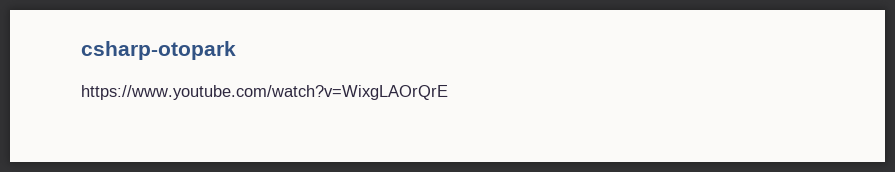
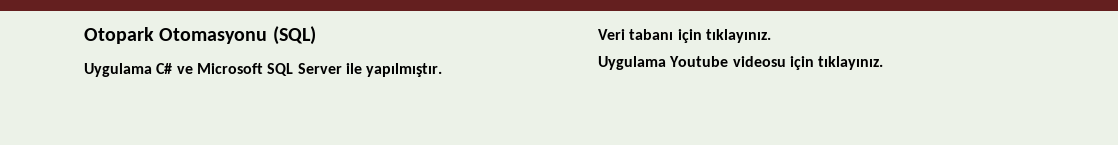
[81,41,236,60] [81,85,448,100] csharp-otopark // https://www.youtube.com/watch?v=WixgLAOrQrE -> [84,26,316,45] [84,63,443,77] [598,29,771,43] [598,56,884,70] Otopark Otomasyonu (SQL) // Uygulama C# ve Microsoft SQL Server ile yapılmıştır. // Veri tabanı için tıklayınız. // Uygulama Youtube videosu için tıklayınız.

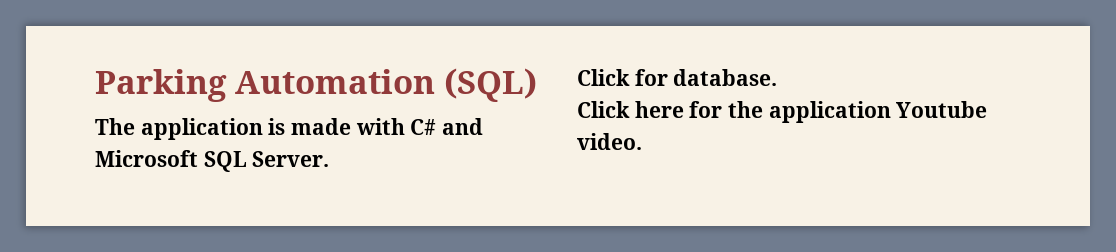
[84,27,268,44] Otopark Otomasyonu -> [95,69,435,102] Parking Automation
[84,63,443,77] [598,29,771,43] [598,56,884,70] Uygulama C# ve Microsoft SQL Server ile yapılmıştır. // Veri tabanı için tıklayınız. // Uygulama Youtube videosu için tıklayınız. -> [95,118,484,140] [95,150,330,172] [577,69,778,86] [577,101,988,123] [577,133,642,150] The application is made with C# and Microsoft SQL Server. // Click for database. // Click here for the application Youtube video.

